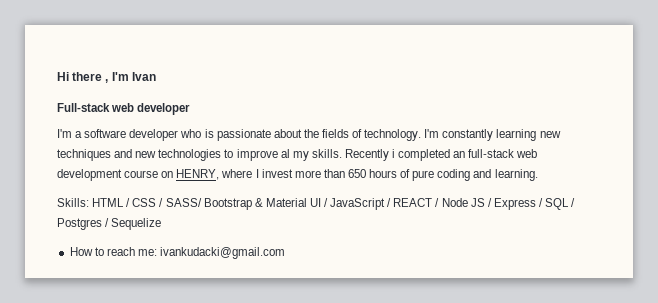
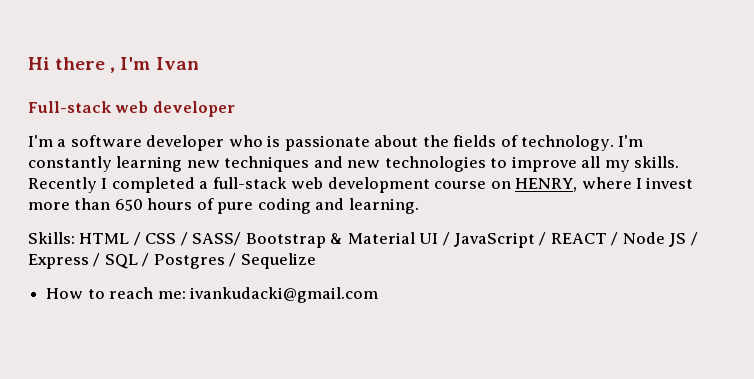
[280,149,290,158] al -> [581,156,601,168] all
[392,149,466,161] i completed an -> [101,177,209,193] I completed a

